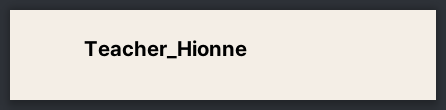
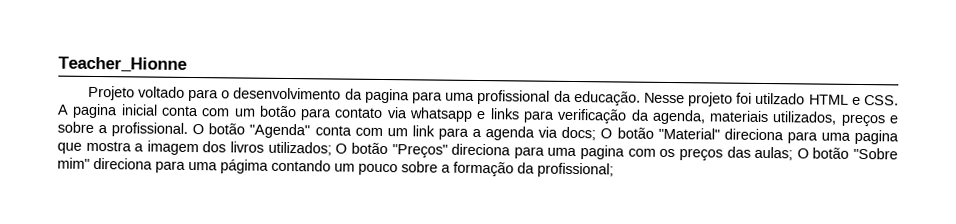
(247, 49) none -> [87,85,899,107] [57,103,898,127] [57,121,899,145] [57,140,898,161] [57,157,614,178] // Projeto voltado para o desenvolvimento da pagina para uma profissional da educação. Nesse projeto foi utilzado HTML e CSS. A pagina inicial conta com um botão para contato via whatsapp e links para verificação da agenda, materiais utilizados, preços e sobre a profissional. O botão "Agenda" conta com um link para a agenda via docs; O botão "Material" direciona para uma pagina que mostra a imagem dos livros utilizados; O botão "Preços" direciona para uma pagina com os preços das aulas; O botão "Sobre mim" direciona para uma págima contando um pouco sobre a formação da profissional;

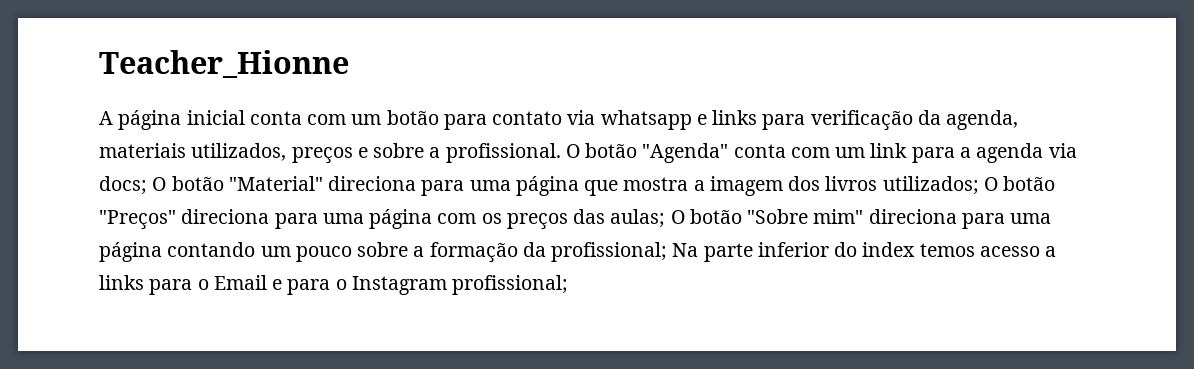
[87,85,899,107] [57,103,119,119] Projeto voltado para o desenvolvimento da pagina para uma profissional da educação. Nesse projeto foi utilzado HTML e CSS. A pagina -> [99,110,182,130] A página
[853,129,899,145] pagina -> [515,176,579,196] página
[580,145,626,160] pagina -> [369,209,433,229] página
[220,159,269,174] págima -> [99,242,162,262] página
(614, 170) none -> [672,242,1057,262] [99,275,569,295] Na parte inferior do index temos acesso a links para o Email e para o Instagram profissional;

